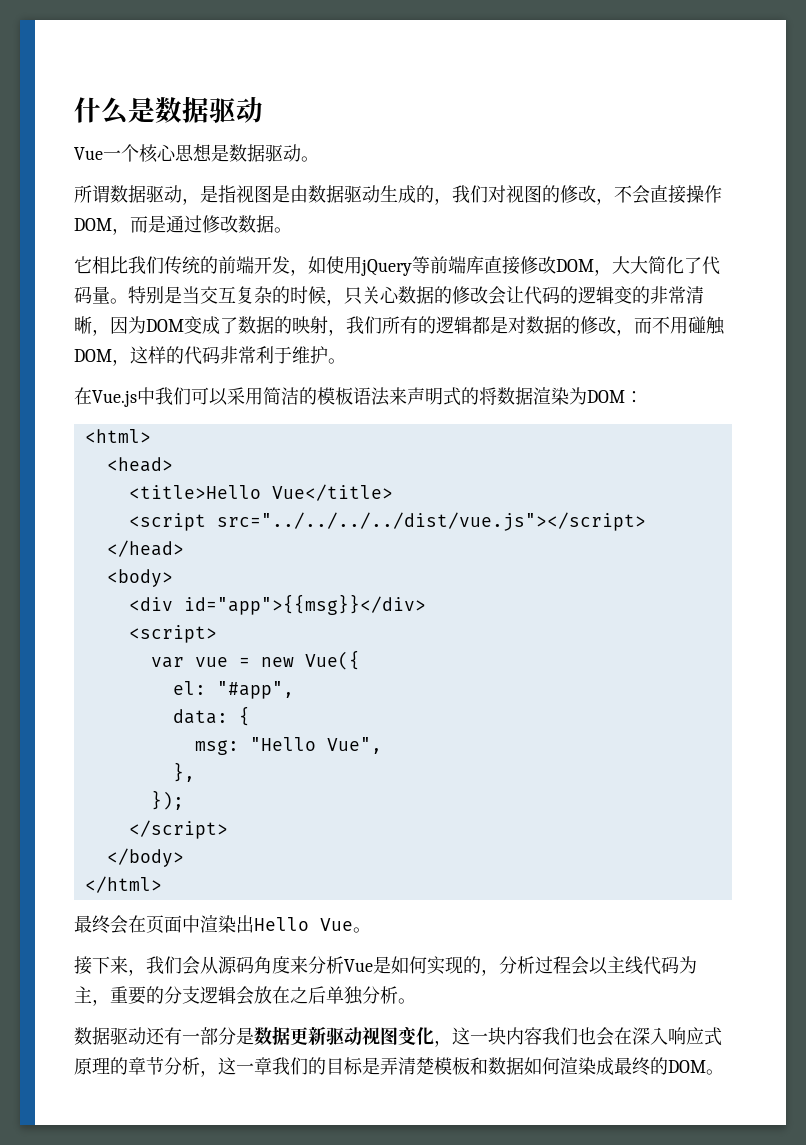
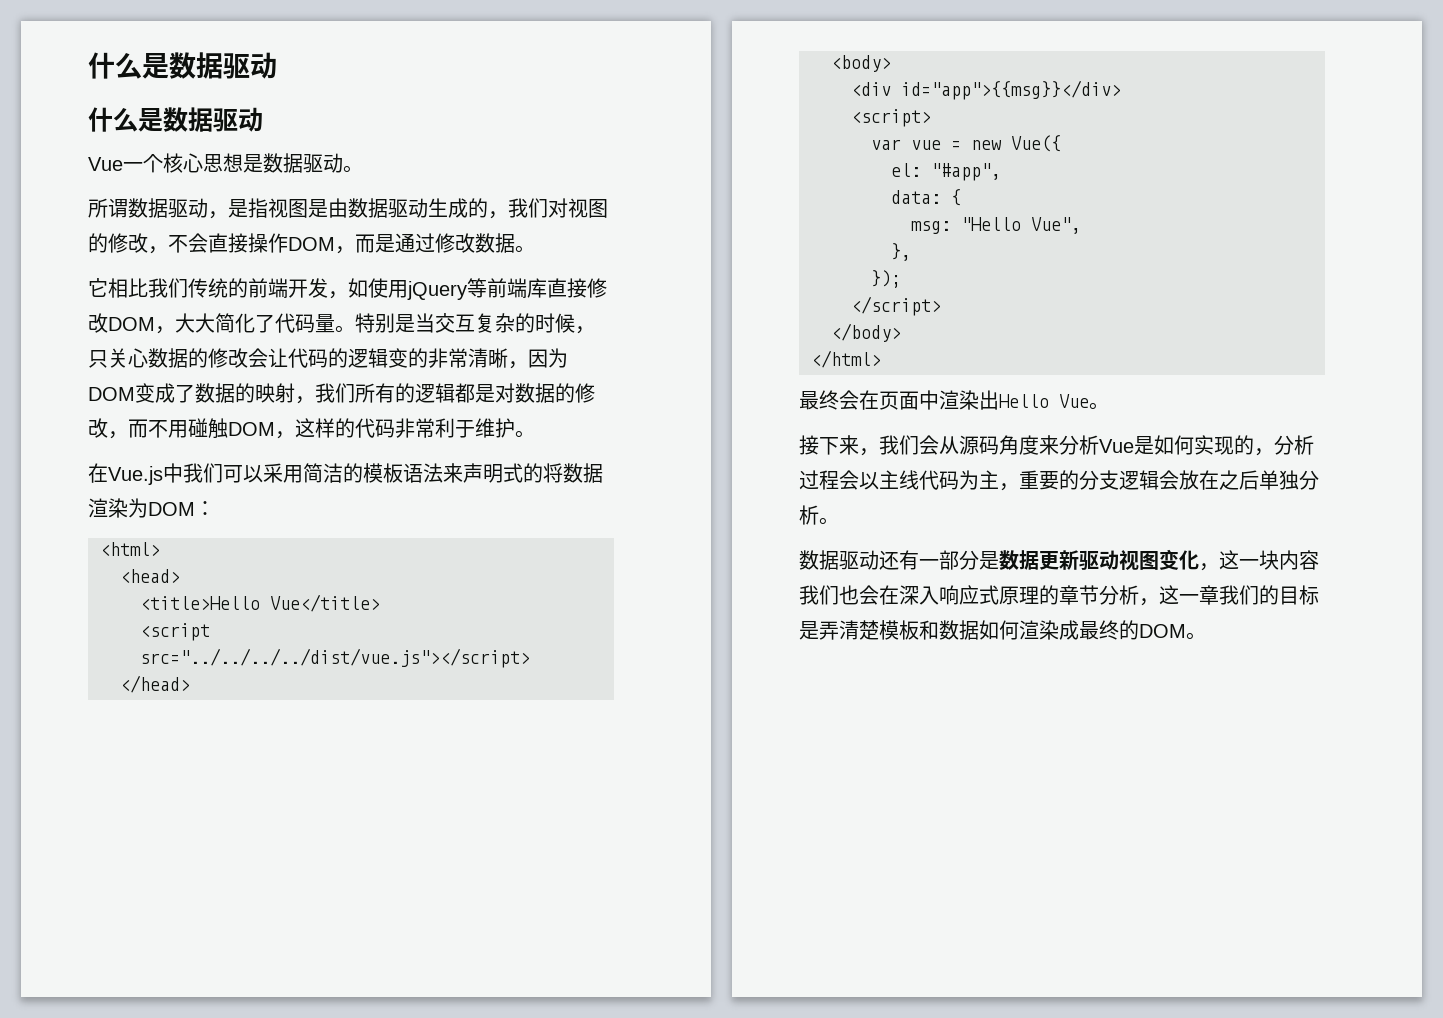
[74,96,263,125] 什么是数据驱动 -> [88,52,277,79] [88,107,263,132] 什么是数据驱动 // 什么是数据驱动

